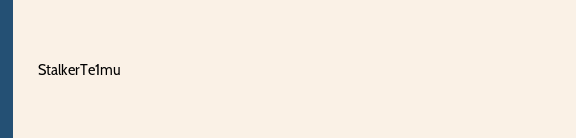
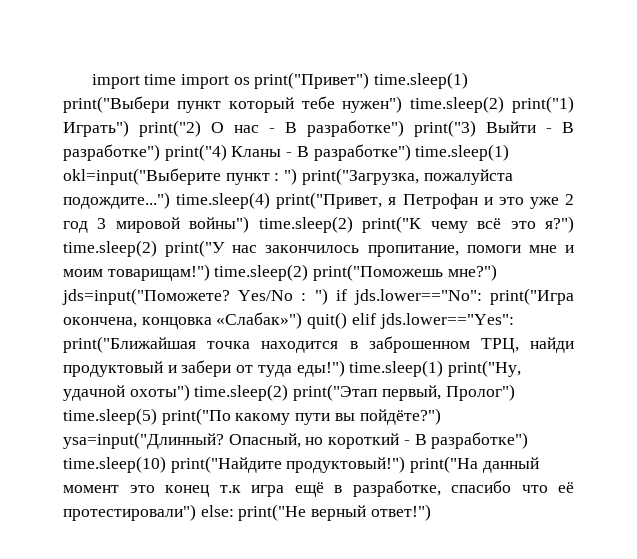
[38,64,121,75] StalkerTe1mu -> [91,72,469,89] [63,96,574,113] [63,120,574,137] [63,144,510,161] [63,168,513,185] [63,192,574,209] [63,216,574,233] [63,240,575,257] [63,264,497,281] [62,288,574,305] [63,312,514,329] [63,336,574,353] [63,360,522,377] [63,384,515,401] [63,408,441,425] [63,432,529,449] [63,456,539,473] [63,480,574,497] [63,504,431,521] import time import os print("Привет") time.sleep(1) print("Выбери пункт который тебе нужен") time.sleep(2) print("1) Играть") print("2) О нас - В разработке") print("3) Выйти - В разработке") print("4) Кланы - В разработке") time.sleep(1) okl=input("Выберите пункт : ") print("Загрузка, пожалуйста подождите...") time.sleep(4) print("Привет, я Петрофан и это уже 2 год 3 мировой войны") time.sleep(2) print("К чему всё это я?") time.sleep(2) print("У нас закончилось пропитание, помоги мне и моим товарищам!") time.sleep(2) print("Поможешь мне?") jds=input("Поможете? Yes/No : ") if jds.lower=="No": print("Игра окончена, концовка «Слабак»") quit() elif jds.lower=="Yes": print("Ближайшая точка находится в заброшенном ТРЦ, найди продуктовый и забери от туда еды!") time.sleep(1) print("Ну, удачной охоты") time.sleep(2) print("Этап первый, Пролог") time.sleep(5) print("По какому пути вы пойдёте?") ysa=input("Длинный? Опасный, но короткий - В разработке") time.sleep(10) print("Найдите продуктовый!") print("На данный момент это конец т.к игра ещё в разработке, спасибо что её протестировали") else: print("Не верный ответ!")

